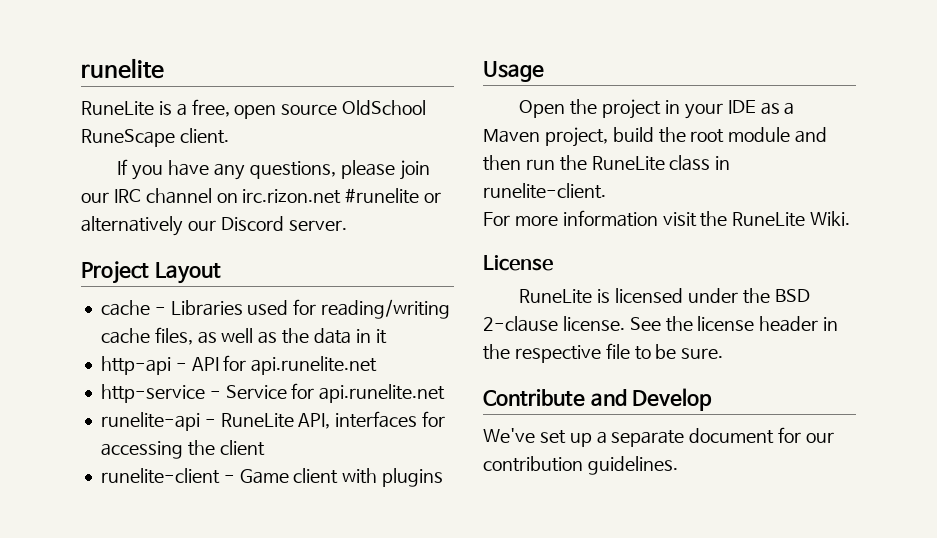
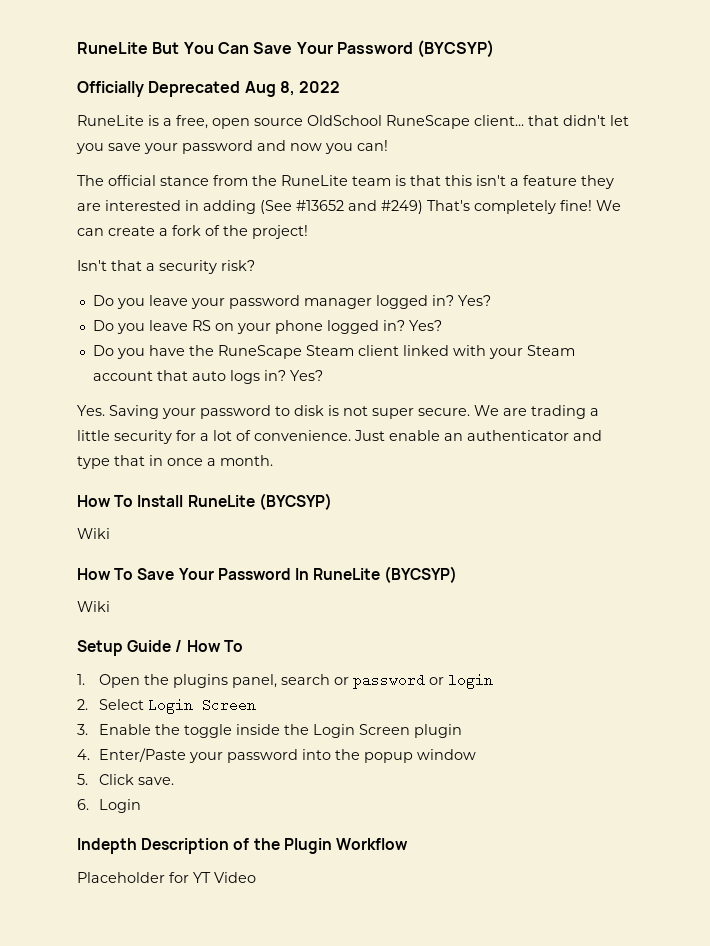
[81,58,164,79] runelite -> [77,40,495,58] [77,81,341,97] RuneLite But You Can Save Your Password (BYCSYP) // Officially Deprecated Aug 8, 2022
[179,128,229,144] [117,159,430,180] [81,188,442,204] [81,216,347,236] [81,261,221,284] [100,299,451,319] [100,327,387,345] [100,355,378,375] [100,383,446,403] [100,411,446,431] [100,440,265,459] [100,468,444,487] [483,61,544,82] [519,99,795,119] [483,127,828,147] [483,155,731,171] [483,183,606,199] [483,210,851,227] [483,255,553,271] [519,288,810,304] [483,316,839,332] [483,343,724,363] [483,388,713,411] [483,427,835,447] [483,456,678,475] client. // If you have any questions, please join our IRC channel on irc.rizon.net #runelite or alternatively our Discord server. // Project Layout // cache - Libraries used for reading/writing cache files, as well as the data in it // http-api - API for api.runelite.net // http-service - Service for api.runelite.net // runelite-api - RuneLite API, interfaces for accessing the client // runelite-client - Game client with plugins // Usage // Open the project in your IDE as a Maven project, build the root module and then run the RuneLite class in runelite-client. // For more information visit the RuneLite Wiki. // License // RuneLite is licensed under the BSD 2-clause license. See the license header in the respective file to be sure. // Contribute and Develop // We've set up a separate document for our contribution guidelines. -> [474,115,629,126] [76,140,388,154] [77,175,614,189] [77,200,621,214] [77,225,308,239] [77,260,255,274] [92,295,491,309] [92,320,442,334] [92,345,575,359] [92,370,323,384] [77,405,599,419] [77,430,602,444] [77,455,273,469] [77,493,332,510] [77,528,110,539] [77,566,458,583] [77,601,110,612] [77,640,243,656] [77,673,494,689] [77,698,257,714] [77,724,463,738] [77,748,477,763] [77,774,175,785] [77,799,142,813] [77,838,408,854] [77,872,256,883] client... that didn't let you save your password and now you can! // The official stance from the RuneLite team is that this isn't a feature they are interested in adding (See #13652 and #249) That's completely fine! We can create a fork of the project! // Isn't that a security risk? // Do you leave your password manager logged in? Yes? // Do you leave RS on your phone logged in? Yes? // Do you have the RuneScape Steam client linked with your Steam account that auto logs in? Yes? // Yes. Saving your password to disk is not super secure. We are trading a little security for a lot of convenience. Just enable an authenticator and type that in once a month. // How To Install RuneLite (BYCSYP) // Wiki // How To Save Your Password In RuneLite (BYCSYP) // Wiki // Setup Guide / How To // 1. Open the plugins panel, search or password or login // 2. Select Login Screen // 3. Enable the toggle inside the Login Screen plugin // 4. Enter/Paste your password into the popup window // 5. Click save. // 6. Login // Indepth Description of the Plugin Workflow // Placeholder for YT Video

